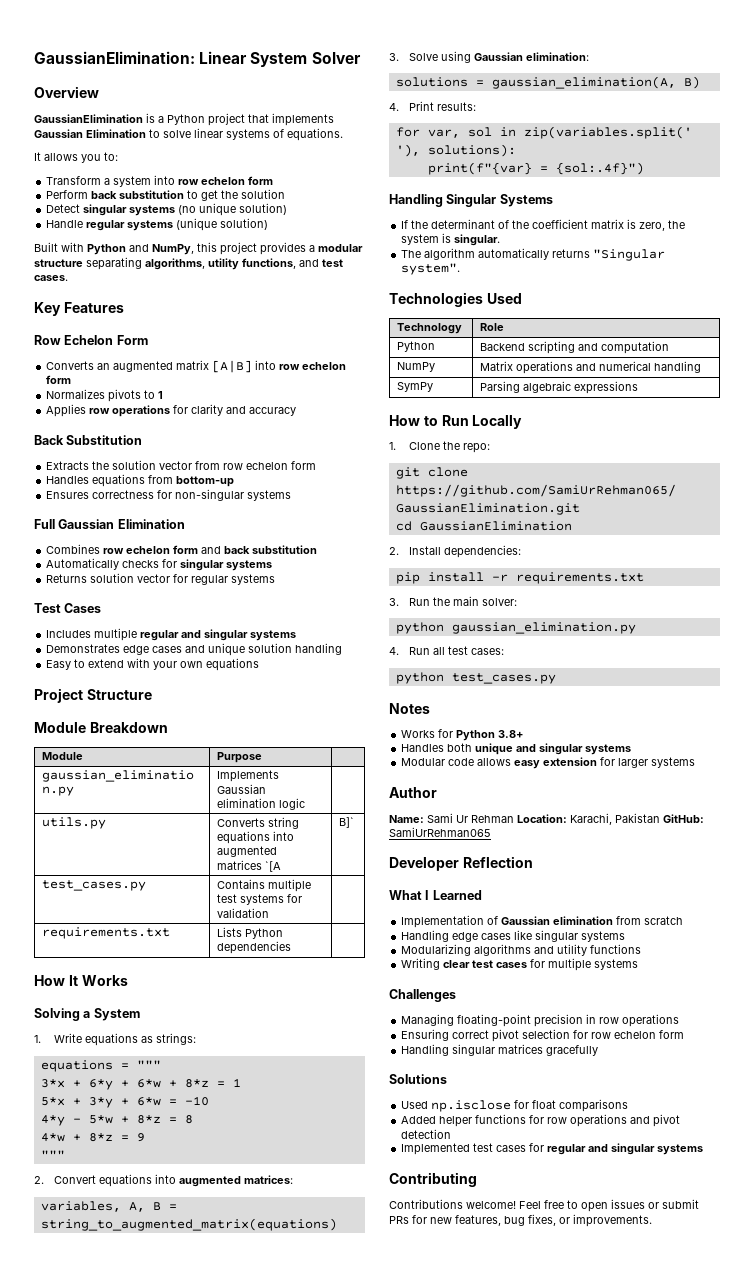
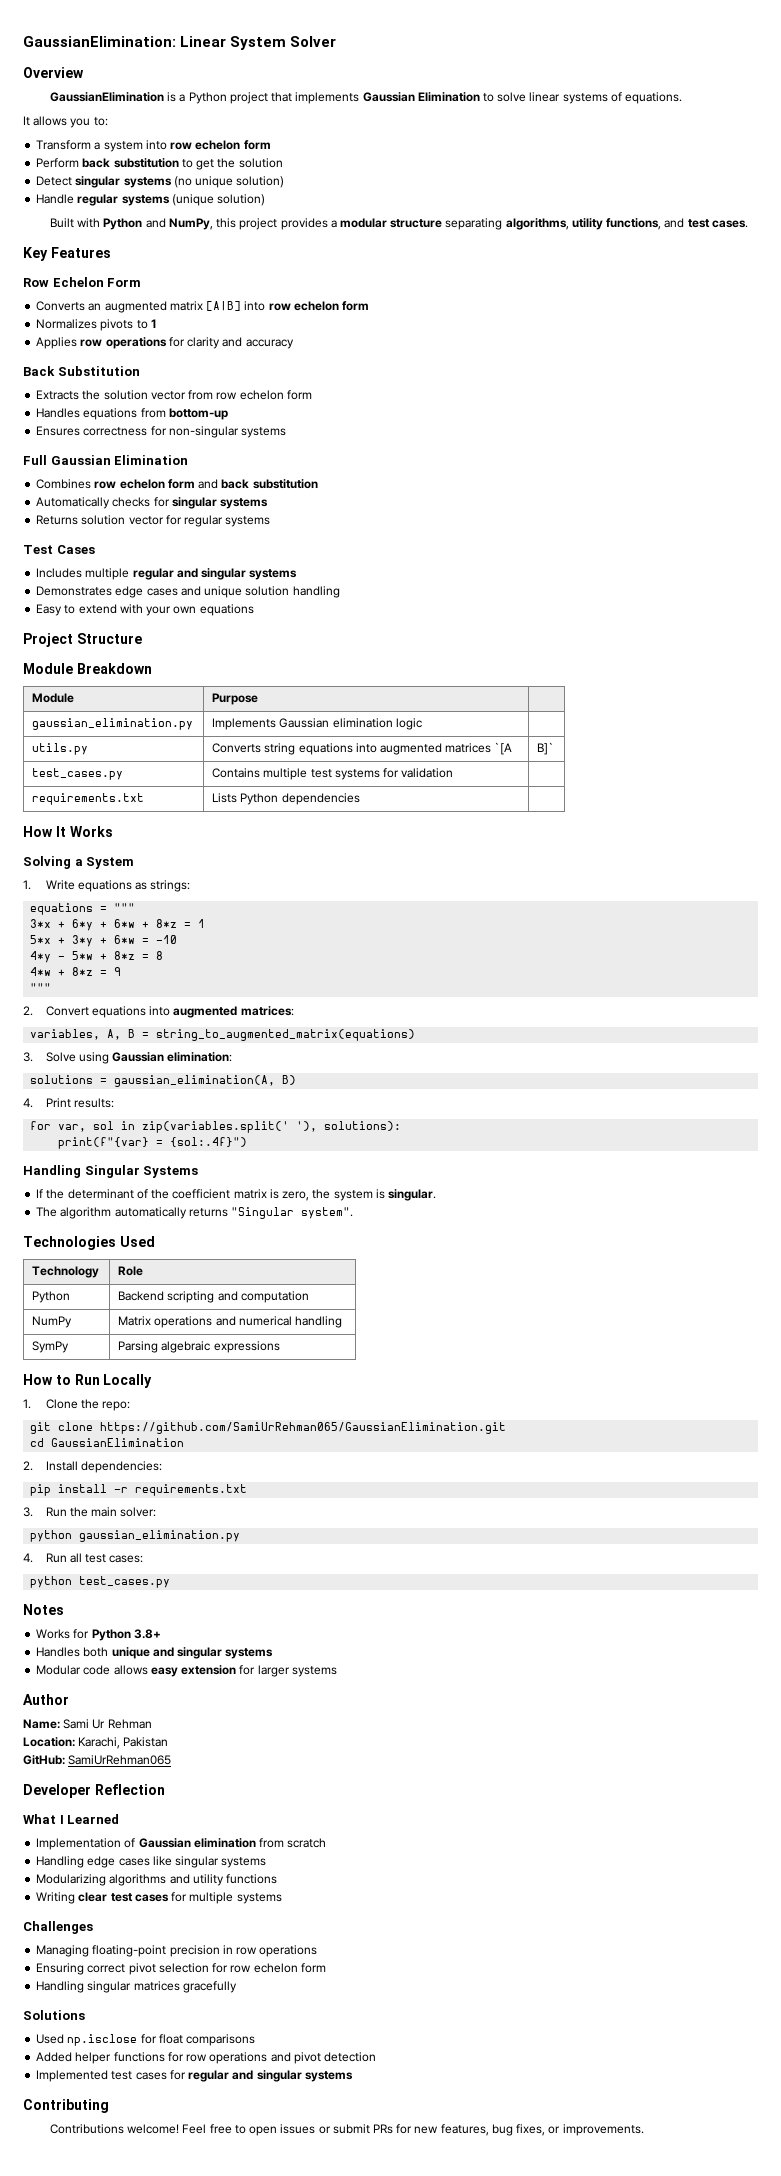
(514, 819) none -> (152, 1724) //
(660, 818) none -> (169, 1742) //

